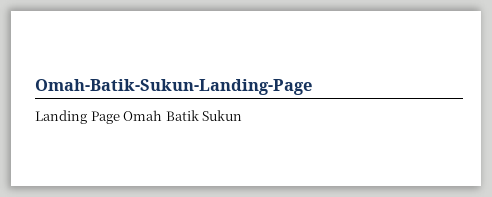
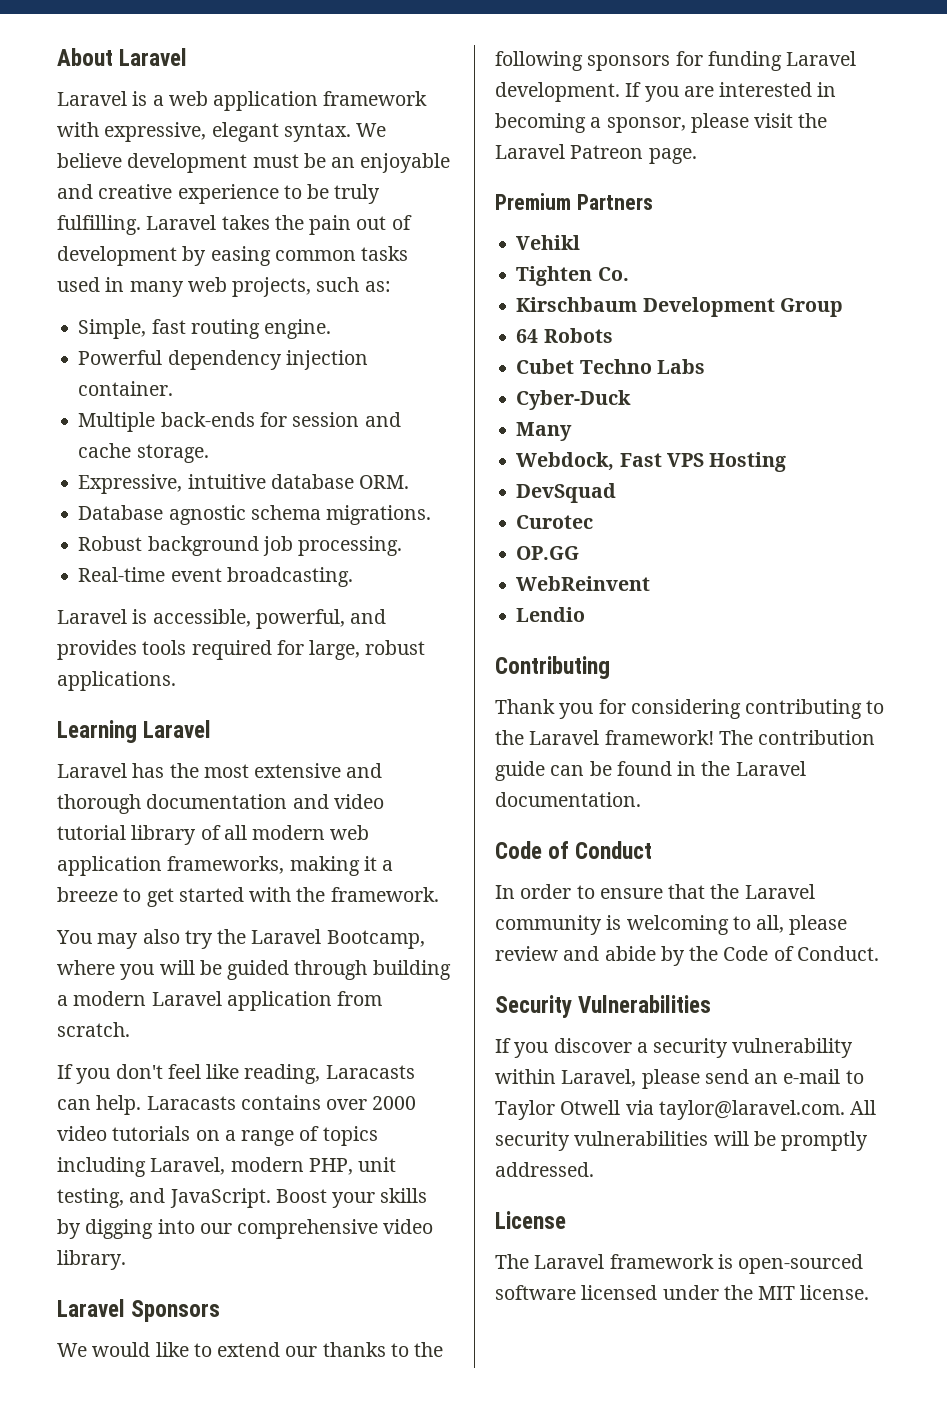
[35,79,312,95] [35,110,243,124] Omah-Batik-Sukun-Landing-Page // Landing Page Omah Batik Sukun -> [57,48,188,66] [57,91,428,111] [57,122,387,142] [57,153,451,173] [57,184,381,204] [57,215,412,235] [57,246,409,266] [57,277,391,297] [78,319,332,339] [78,350,368,370] [78,381,174,396] [78,412,401,432] [78,443,209,463] [78,474,410,494] [78,505,432,525] [78,536,403,556] [78,567,353,587] [57,609,387,629] [57,640,426,660] [57,671,176,691] [57,720,212,743] [57,763,383,778] [57,794,384,814] [57,825,370,845] [57,856,394,876] [57,887,439,907] [56,929,425,949] [57,960,451,980] [57,991,383,1011] [57,1022,130,1037] [57,1064,415,1084] [57,1095,417,1115] [57,1126,378,1146] [57,1157,397,1177] [57,1188,428,1208] [57,1219,434,1239] [57,1250,126,1270] [57,1299,221,1322] [57,1342,444,1357] [495,51,857,71] [495,82,837,102] [495,113,828,133] [495,144,697,164] [495,193,653,210] [516,235,581,250] [516,266,629,286] [516,297,843,317] [516,328,613,343] [516,359,705,374] [516,390,632,410] [516,422,573,441] [516,452,787,472] [516,483,617,503] [516,515,594,529] [516,546,580,560] [516,576,651,591] [516,607,586,622] [495,656,610,679] [495,699,885,719] [495,730,876,745] [495,761,806,781] [495,792,641,807] [495,841,653,859] [495,884,815,899] [495,915,848,935] [495,946,879,966] [495,995,712,1018] [495,1038,854,1058] [495,1069,864,1089] [495,1100,877,1120] [495,1131,869,1151] [495,1162,594,1177] [495,1211,566,1229] [495,1254,864,1274] [495,1285,870,1300] About Laravel // Laravel is a web application framework with expressive, elegant syntax. We believe development must be an enjoyable and creative experience to be truly fulfilling. Laravel takes the pain out of development by easing common tasks used in many web projects, such as: // Simple, fast routing engine. // Powerful dependency injection container. // Multiple back-ends for session and cache storage. // Expressive, intuitive database ORM. // Database agnostic schema migrations. // Robust background job processing. // Real-time event broadcasting. // Laravel is accessible, powerful, and provides tools required for large, robust applications. // Learning Laravel // Laravel has the most extensive and thorough documentation and video tutorial library of all modern web application frameworks, making it a breeze to get started with the framework. // You may also try the Laravel Bootcamp, where you will be guided through building a modern Laravel application from scratch. // If you don't feel like reading, Laracasts can help. Laracasts contains over 2000 video tutorials on a range of topics including Laravel, modern PHP, unit testing, and JavaScript. Boost your skills by digging into our comprehensive video library. // Laravel Sponsors // We would like to extend our thanks to the following sponsors for funding Laravel development. If you are interested in becoming a sponsor, please visit the Laravel Patreon page. // Premium Partners // Vehikl // Tighten Co. // Kirschbaum Development Group // 64 Robots // Cubet Techno Labs // Cyber-Duck // Many // Webdock, Fast VPS Hosting // DevSquad // Curotec // OP.GG // WebReinvent // Lendio // Contributing // Thank you for considering contributing to the Laravel framework! The contribution guide can be found in the Laravel documentation. // Code of Conduct // In order to ensure that the Laravel community is welcoming to all, please review and abide by the Code of Conduct. // Security Vulnerabilities // If you discover a security vulnerability within Laravel, please send an e-mail to Taylor Otwell via taylor@laravel.com. All security vulnerabilities will be promptly addressed. // License // The Laravel framework is open-sourced software licensed under the MIT license.

